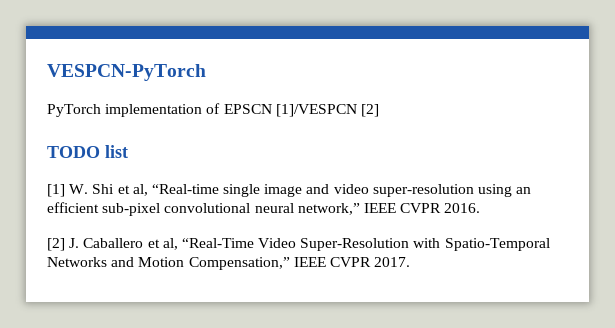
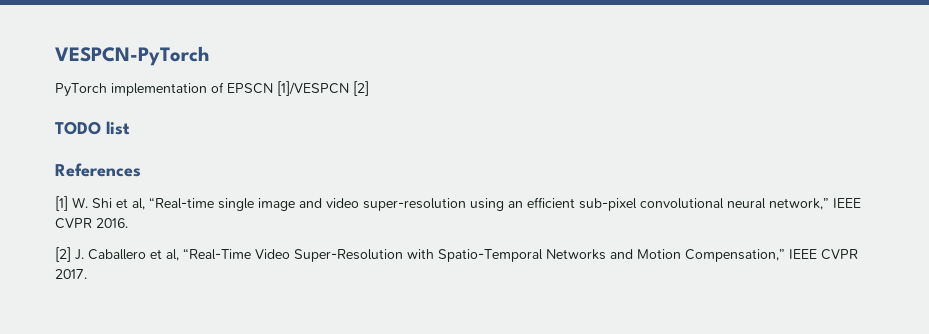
(128, 151) none -> [55,163,141,177] // References

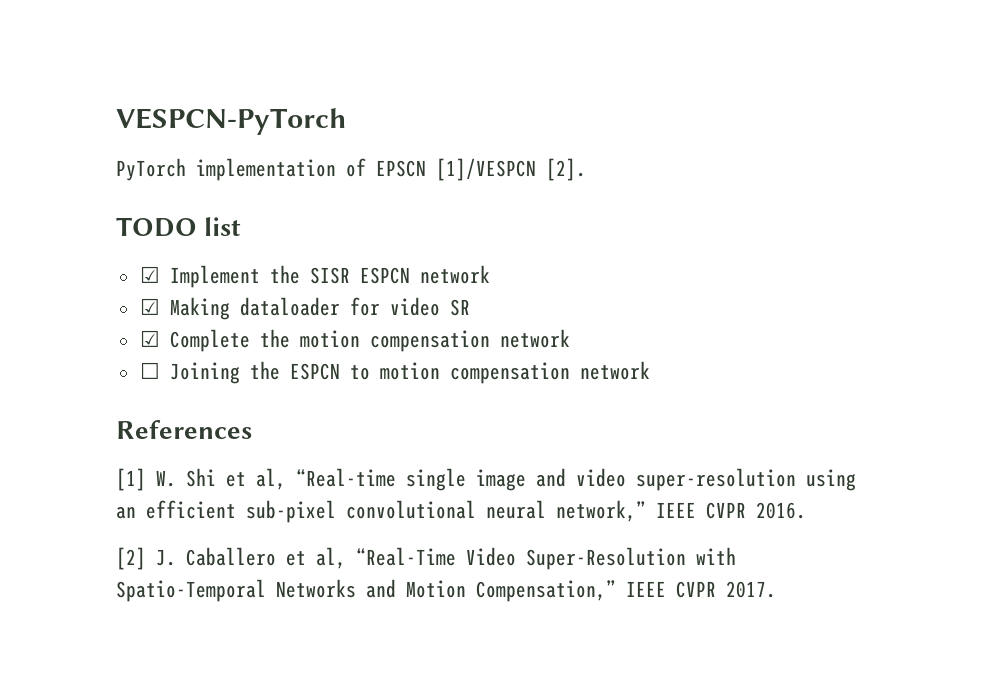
[353,81,369,96] [2] -> [546,158,586,181] [2].
(130, 128) none -> [139,265,490,288] [139,297,470,320] [139,329,570,352] [139,361,650,384] // ☑ Implement the SISR ESPCN network // ☑ Making dataloader for video SR // ☑ Complete the motion compensation network // ☐ Joining the ESPCN to motion compensation network

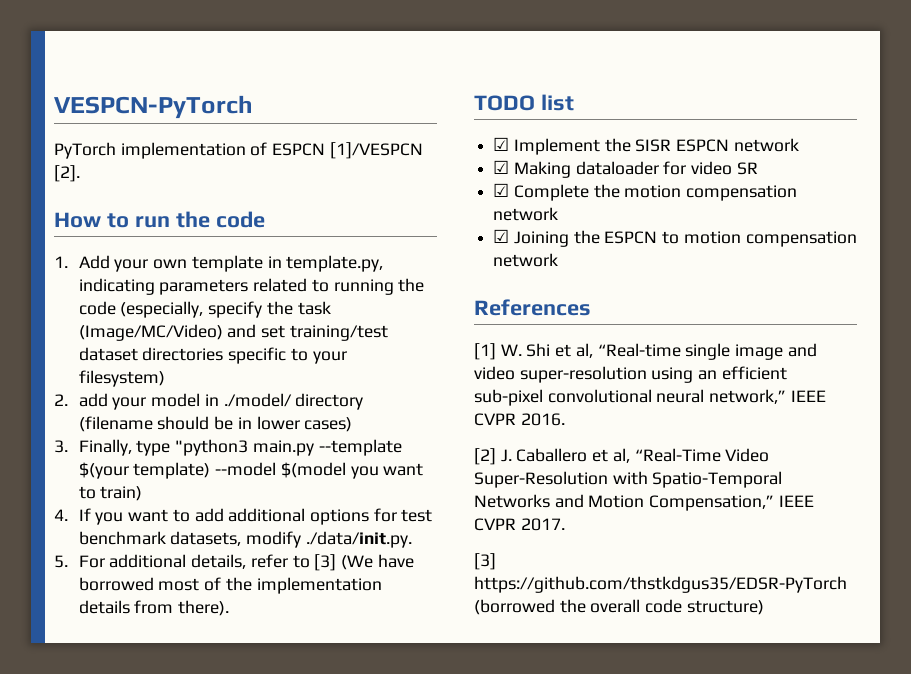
[376,160,426,177] EPSCN -> [272,143,326,156] ESPCN
(586, 169) none -> [54,211,265,228] [54,255,384,272] [78,278,425,295] [78,301,331,318] [78,324,388,341] [78,347,347,364] [78,370,165,387] [54,393,364,410] [78,416,353,432] [54,439,402,456] [78,462,424,479] [78,486,143,501] [54,508,433,525] [78,531,412,548] [54,554,414,571] [78,577,382,594] [78,600,230,616] // How to run the code // 1. Add your own template in template.py, indicating parameters related to running the code (especially, specify the task (Image/MC/Video) and set training/test dataset directories specific to your filesystem) // 2. add your model in ./model/ directory (filename should be in lower cases) // 3. Finally, type "python3 main.py --template $(your template) --model $(model you want to train) // 4. If you want to add additional options for test benchmark datasets, modify ./data/init.py. // 5. For additional details, refer to [3] (We have borrowed most of the implementation details from there).
[139,362,160,379] ☐ -> [493,229,510,243] ☑
(776, 589) none -> [474,553,496,570] [474,576,847,593] [474,599,764,615] // [3] https://github.com/thstkdgus35/EDSR-PyTorch (borrowed the overall code structure)

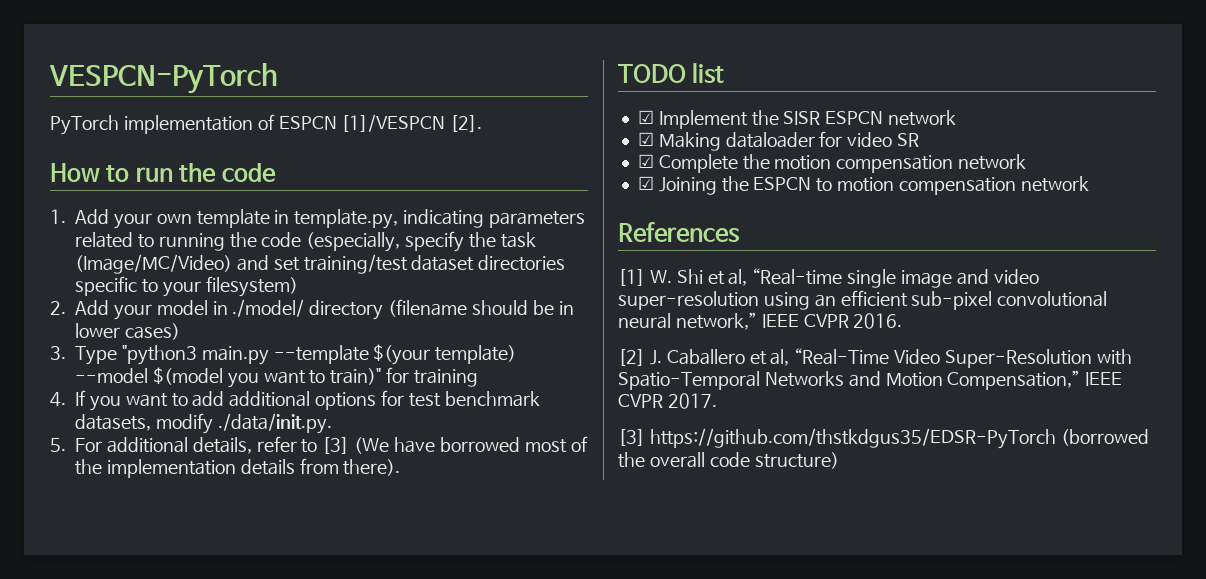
[78,393,108,407] add -> [75,300,109,315] Add
[78,439,171,456] Finally, type -> [75,346,117,365] Type
[100,486,143,501] train) -> [330,367,479,387] train)" for training

